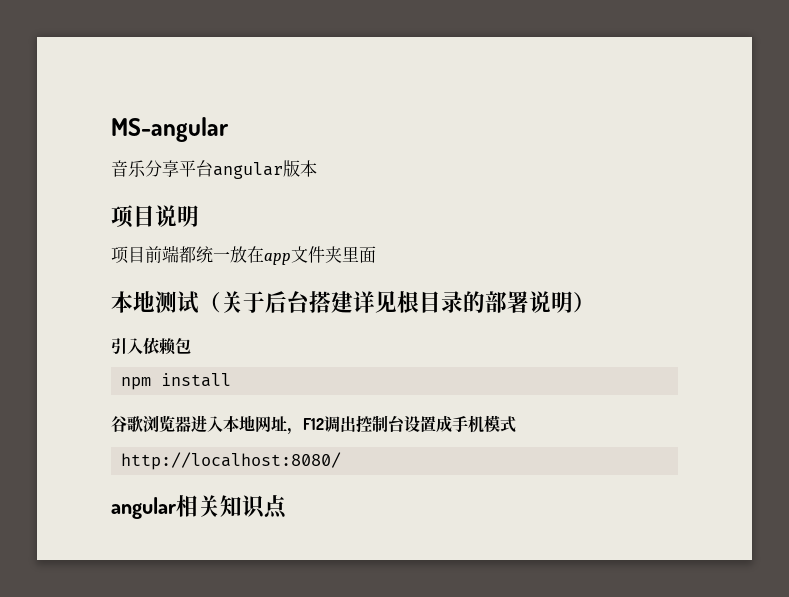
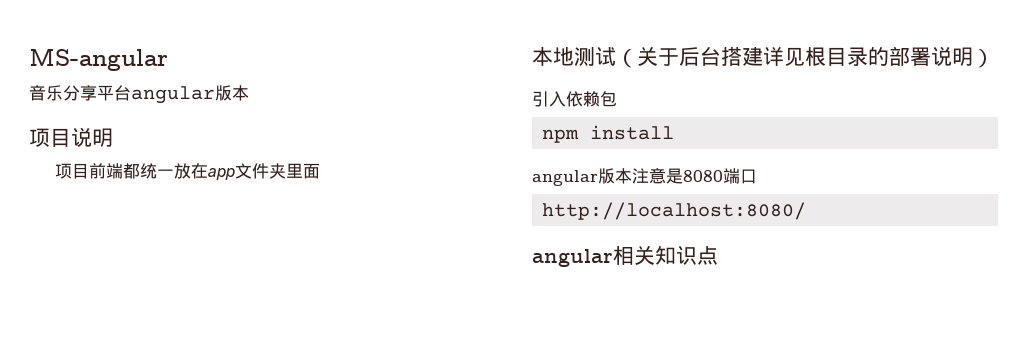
[111,415,516,435] 谷歌浏览器进入本地网址，F12调出控制台设置成手机模式 -> [532,168,757,186] angular版本注意是8080端口

